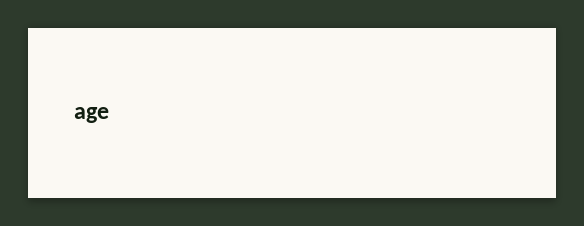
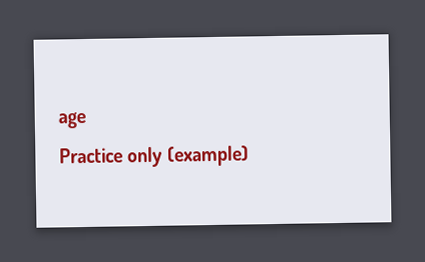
(109, 115) none -> [59,145,249,168] // Practice only (example)

